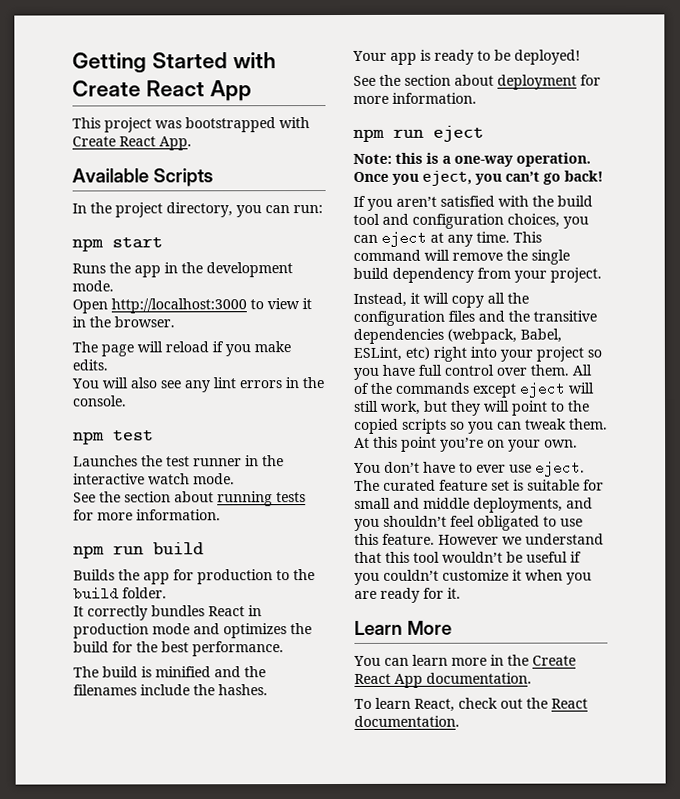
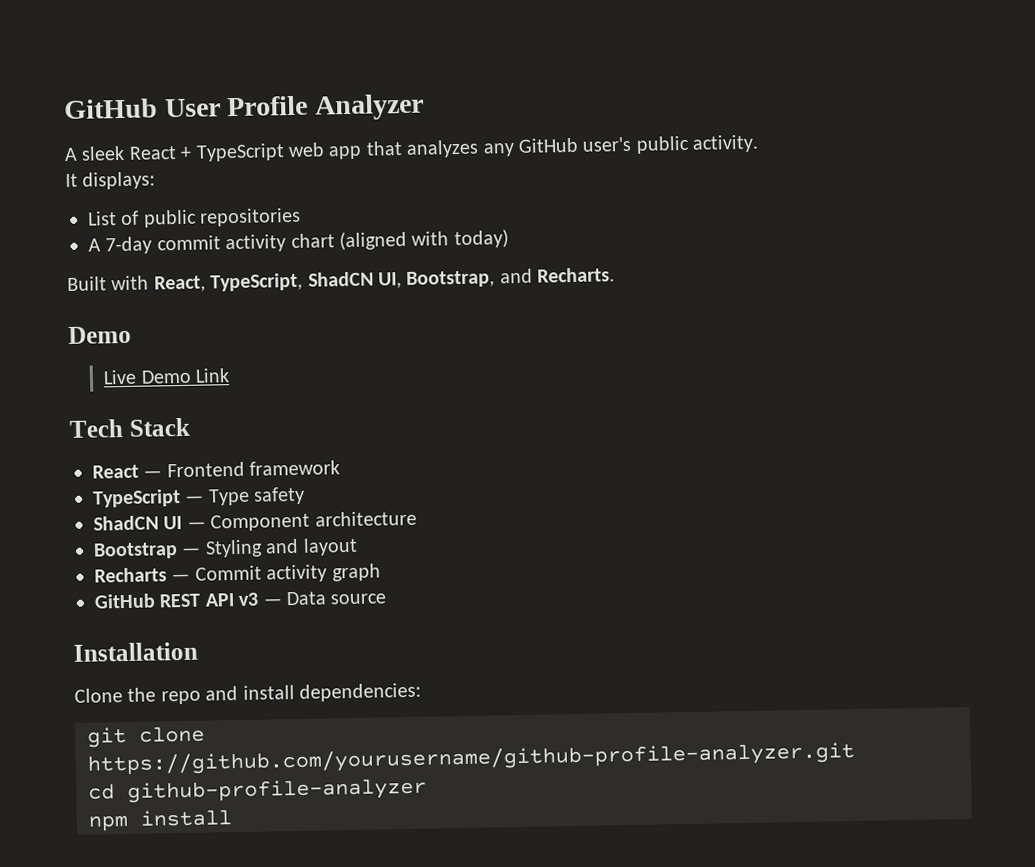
[72,52,276,74] [72,80,252,102] [72,117,310,133] [72,136,192,151] [72,168,213,187] [72,202,323,218] [72,237,163,252] [72,262,293,278] [72,280,114,292] [72,298,312,314] [72,316,175,328] [72,341,291,357] [72,359,108,371] [71,377,324,393] [72,395,127,407] [73,430,154,445] [73,455,284,467] [73,473,235,485] [73,491,306,507] [73,509,221,521] [73,542,204,559] [73,569,315,585] [73,586,167,601] [73,605,262,621] [73,623,312,639] [73,641,284,657] [73,666,266,678] [73,684,268,696] [352,49,581,65] [353,74,601,90] [353,92,477,104] [353,125,484,142] [353,152,591,167] [353,170,603,186] [353,195,593,211] [353,213,589,229] [353,230,542,247] [353,249,570,265] [353,267,602,283] [353,292,529,308] [353,310,597,326] [353,328,562,344] [353,346,602,362] [353,364,592,380] [353,381,594,398] [354,400,590,416] [354,418,608,434] [354,436,578,452] [353,460,585,477] [354,479,604,491] [354,497,593,513] [354,515,583,531] [354,533,604,545] [354,551,582,563] [354,569,592,585] [354,587,461,603] [354,620,452,635] [353,654,576,666] [354,672,532,688] [354,697,588,712] [354,715,460,727] Getting Started with Create React App // This project was bootstrapped with Create React App. // Available Scripts // In the project directory, you can run: // npm start // Runs the app in the development mode. // Open http://localhost:3000 to view it in the browser. // The page will reload if you make edits. // You will also see any lint errors in the console. // npm test // Launches the test runner in the interactive watch mode. // See the section about running tests for more information. // npm run build // Builds the app for production to the build folder. // It correctly bundles React in production mode and optimizes the build for the best performance. // The build is minified and the filenames include the hashes. // Your app is ready to be deployed! // See the section about deployment for more information. // npm run eject // Note: this is a one-way operation. Once you eject, you can’t go back! // If you aren’t satisfied with the build tool and configuration choices, you can eject at any time. This command will remove the single build dependency from your project. // Instead, it will copy all the configuration files and the transitive dependencies (webpack, Babel, ESLint, etc) right into your project so you have full control over them. All of the commands except eject will still work, but they will point to the copied scripts so you can tweak them. At this point you’re on your own. // You don’t have to ever use eject. The curated feature set is suitable for small and middle deployments, and you shouldn’t feel obligated to use this feature. However we understand that this tool wouldn’t be useful if you couldn’t customize it when you are ready for it. // Learn More // You can learn more in the Create React App documentation. // To learn React, check out the React documentation. -> [63,93,424,121] [64,134,760,162] [65,171,156,190] [87,207,302,228] [88,229,509,255] [67,267,616,293] [68,325,132,344] [103,368,231,385] [69,417,190,438] [92,460,341,479] [92,486,306,508] [93,510,417,532] [93,537,358,560] [94,563,381,583] [94,591,388,609] [73,641,198,662] [74,682,421,705] [87,725,205,748] [87,742,855,776] [88,777,427,804] [88,809,232,832] GitHub User Profile Analyzer // A sleek React + TypeScript web app that analyzes any GitHub user's public activity. // It displays: // List of public repositories // A 7-day commit activity chart (aligned with today) // Built with React, TypeScript, ShadCN UI, Bootstrap, and Recharts. // Demo // Live Demo Link // Tech Stack // React — Frontend framework // TypeScript — Type safety // ShadCN UI — Component architecture // Bootstrap — Styling and layout // Recharts — Commit activity graph // GitHub REST API v3 — Data source // Installation // Clone the repo and install dependencies: // git clone https://github.com/yourusername/github-profile-analyzer.git // cd github-profile-analyzer // npm install

